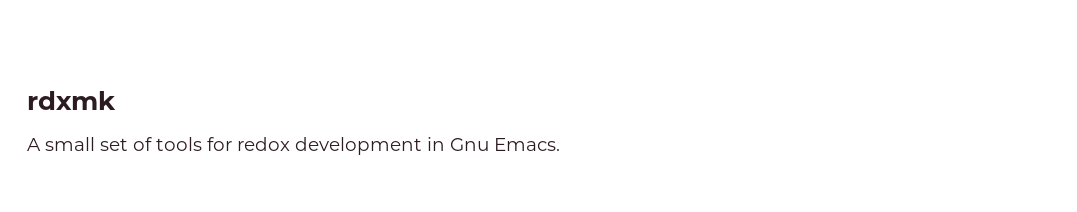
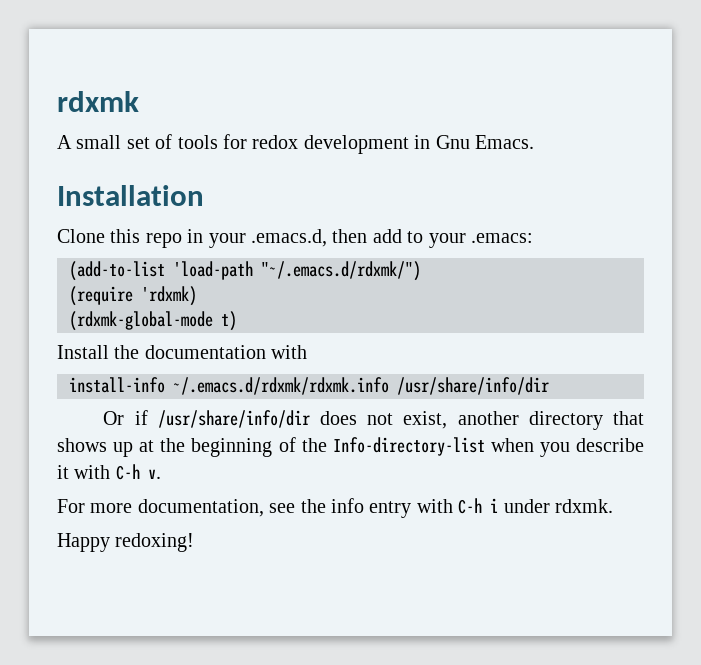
(560, 144) none -> [57,185,204,206] [57,229,533,248] [69,261,421,281] [69,286,197,306] [69,311,237,331] [57,345,308,359] [69,377,549,395] [103,410,644,430] [57,437,645,457] [57,464,161,480] [57,498,613,518] [57,533,195,552] // Installation // Clone this repo in your .emacs.d, then add to your .emacs: // (add-to-list 'load-path "~/.emacs.d/rdxmk/") // (require 'rdxmk) // (rdxmk-global-mode t) // Install the documentation with // install-info ~/.emacs.d/rdxmk/rdxmk.info /usr/share/info/dir // Or if /usr/share/info/dir does not exist, another directory that shows up at the beginning of the Info-directory-list when you describe it with C-h v. // For more documentation, see the info entry with C-h i under rdxmk. // Happy redoxing!

